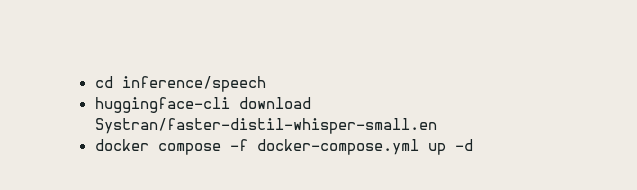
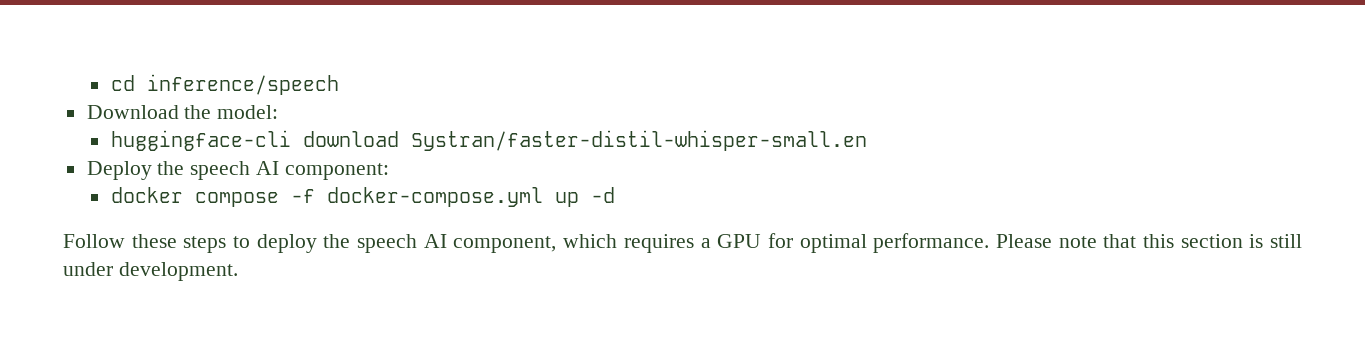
(266, 84) none -> [86,105,279,119] // Download the model:
(437, 126) none -> [86,161,389,180] // Deploy the speech AI component:
(473, 145) none -> [63,233,1302,253] [63,262,238,281] // Follow these steps to deploy the speech AI component, which requires a GPU for optimal performance. Please note that this section is still under development.

